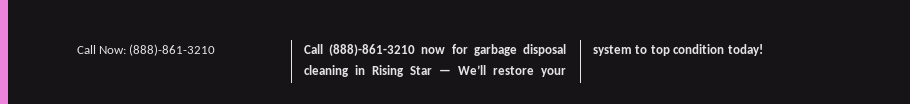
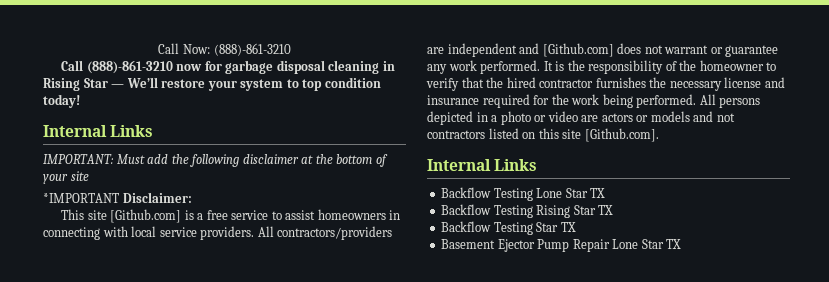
(763, 50) none -> [43,125,154,137] [43,154,388,167] [43,171,89,184] [43,192,192,203] [61,209,401,223] [43,226,393,240] [427,43,779,57] [427,60,777,74] [426,77,785,91] [427,94,761,108] [427,111,735,125] [427,128,659,142] [427,159,538,171] [441,187,606,201] [441,204,614,218] [441,221,576,235] [441,239,682,252] // Internal Links // IMPORTANT: Must add the following disclaimer at the bottom of your site // *IMPORTANT Disclaimer: // This site [Github.com] is a free service to assist homeowners in connecting with local service providers. All contractors/providers are independent and [Github.com] does not warrant or guarantee any work performed. It is the responsibility of the homeowner to verify that the hired contractor furnishes the necessary license and insurance required for the work being performed. All persons depicted in a photo or video are actors or models and not contractors listed on this site [Github.com]. // Internal Links // Backflow Testing Lone Star TX // Backflow Testing Rising Star TX // Backflow Testing Star TX // Basement Ejector Pump Repair Lone Star TX

